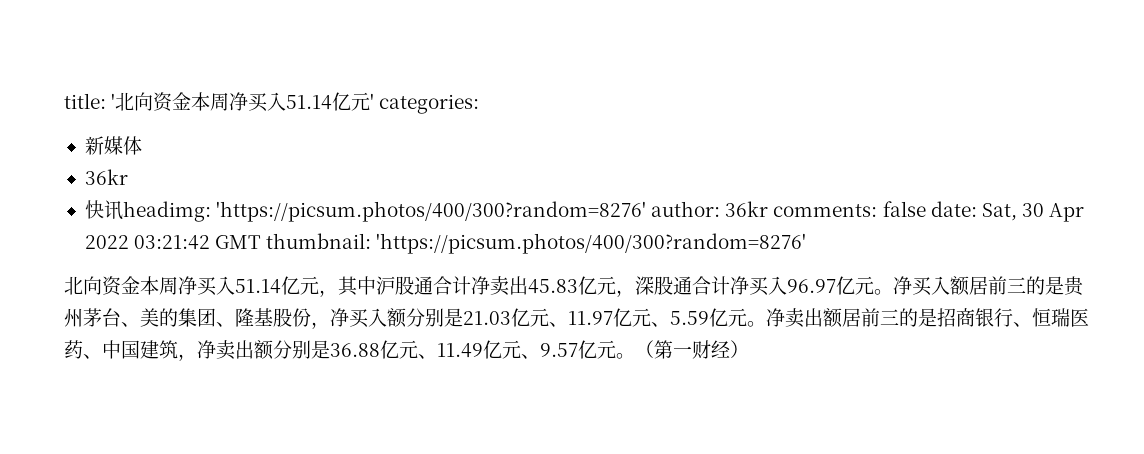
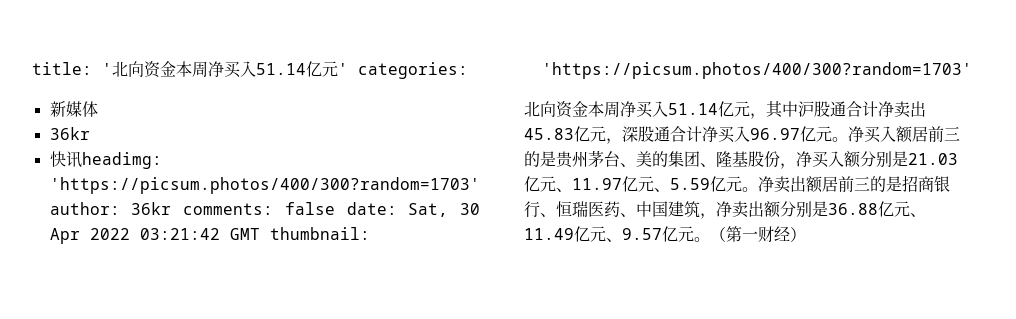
[216,201,647,222] 'https://picsum.photos/400/300?random=8276' -> [49,177,480,194] 'https://picsum.photos/400/300?random=1703'
[376,233,807,254] 'https://picsum.photos/400/300?random=8276' -> [541,62,972,79] 'https://picsum.photos/400/300?random=1703'

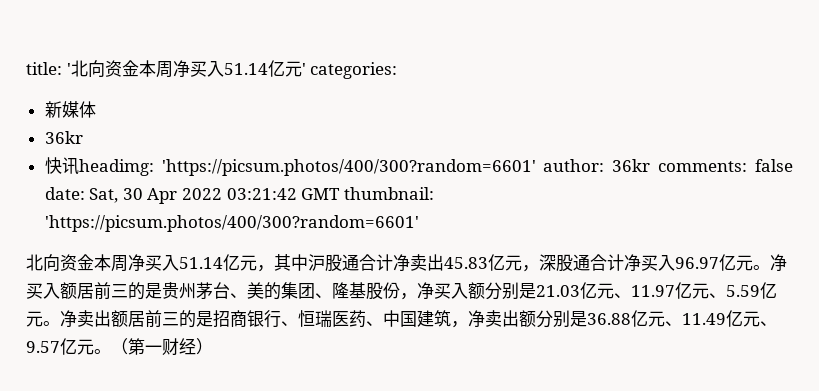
[49,177,480,194] 'https://picsum.photos/400/300?random=1703' -> [161,159,536,176] 'https://picsum.photos/400/300?random=6601'
[541,62,972,79] 'https://picsum.photos/400/300?random=1703' -> [44,215,419,232] 'https://picsum.photos/400/300?random=6601'

